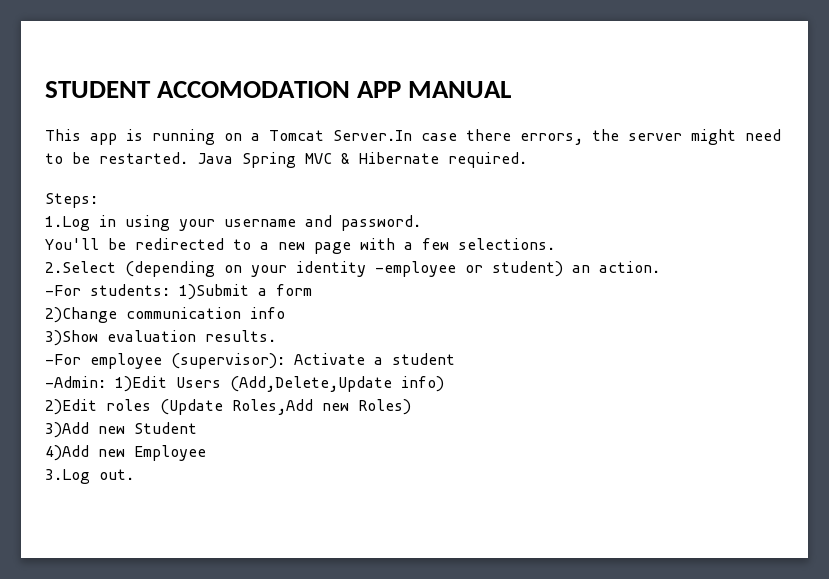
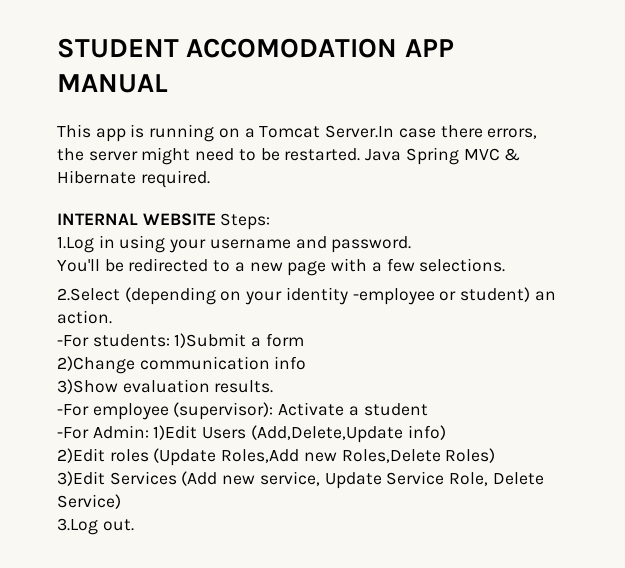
(527, 160) none -> [57,213,216,226] INTERNAL WEBSITE
[45,376,106,388] -Admin: -> [57,425,149,439] -For Admin:
(349, 407) none -> [341,449,441,463] Roles,Delete
[45,422,197,438] [45,445,206,461] 3)Add new Student // 4)Add new Employee -> [57,471,544,489] [57,494,121,509] 3)Edit Services (Add new service, Update Service Role, Delete Service)

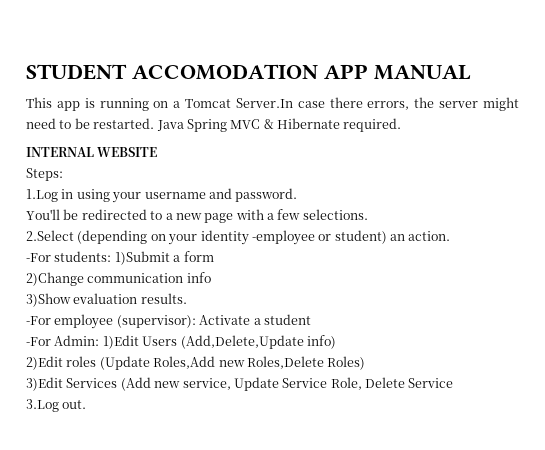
(216, 219) none -> (158, 152) //
[57,494,121,509] Service) -> [408,378,454,388] Service

